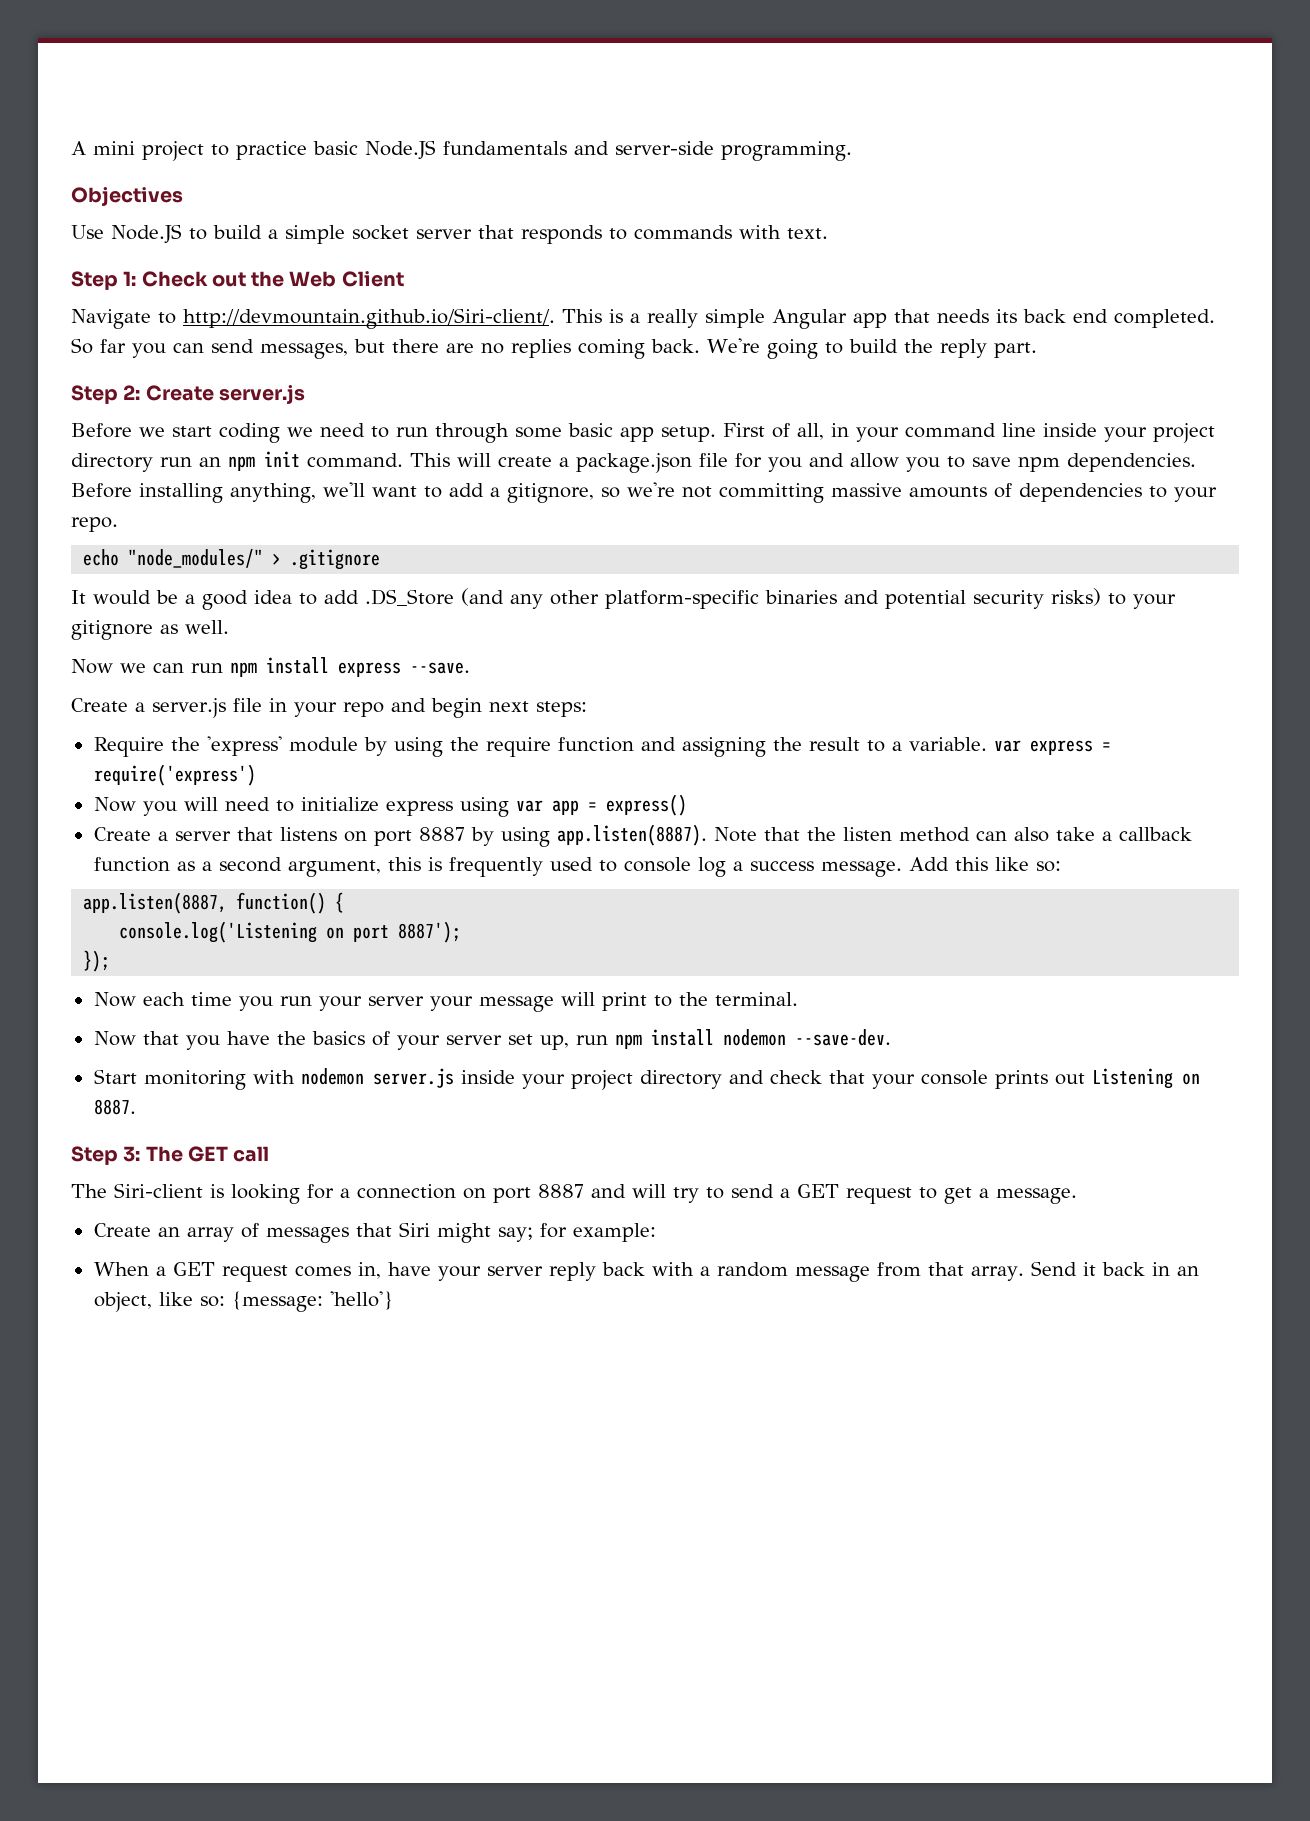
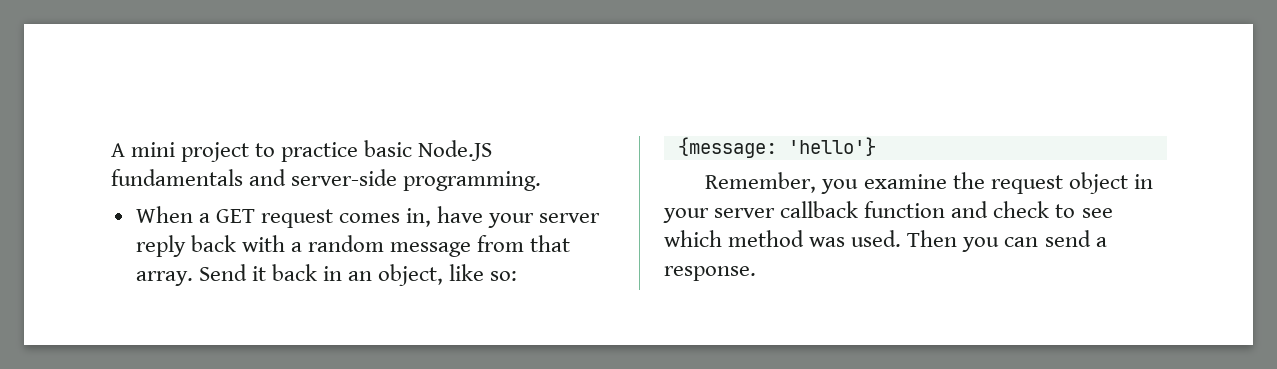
[71,186,183,206] [71,224,828,244] [71,271,404,290] [71,308,1215,329] [71,338,1037,359] [71,384,305,404] [71,423,1215,443] [71,451,1196,473] [71,482,1217,503] [71,517,118,532] [83,549,381,570] [71,588,1176,610] [71,620,229,640] [71,657,470,677] [71,698,587,718] [93,736,1111,757] [93,764,256,786] [93,794,687,817] [93,824,1192,847] [93,857,1061,877] [83,892,345,914] [119,921,462,943] [83,950,111,972] [93,992,798,1012] [93,1029,891,1050] [93,1068,1200,1090] [93,1099,136,1115] [71,1146,270,1165] [71,1183,1077,1204] [93,1222,656,1243] // Objectives // Use Node.JS to build a simple socket server that responds to commands with text. // Step 1: Check out the Web Client // Navigate to http://devmountain.github.io/Siri-client/. This is a really simple Angular app that needs its back end completed. So far you can send messages, but there are no replies coming back. We're going to build the reply part. // Step 2: Create server.js // Before we start coding we need to run through some basic app setup. First of all, in your command line inside your project directory run an npm init command. This will create a package.json file for you and allow you to save npm dependencies. Before installing anything, we'll want to add a gitignore, so we're not committing massive amounts of dependencies to your repo. // echo "node_modules/" > .gitignore // It would be a good idea to add .DS_Store (and any other platform-specific binaries and potential security risks) to your gitignore as well. // Now we can run npm install express --save. // Create a server.js file in your repo and begin next steps: // Require the 'express' module by using the require function and assigning the result to a variable. var express = require('express') // Now you will need to initialize express using var app = express() // Create a server that listens on port 8887 by using app.listen(8887). Note that the listen method can also take a callback function as a second argument, this is frequently used to console log a success message. Add this like so: // app.listen(8887, function() { // console.log('Listening on port 8887'); // }); // Now each time you run your server your message will print to the terminal. // Now that you have the basics of your server set up, run npm install nodemon --save-dev. // Start monitoring with nodemon server.js inside your project directory and check that your console prints out Listening on 8887. // Step 3: The GET call // The Siri-client is looking for a connection on port 8887 and will try to send a GET request to get a message. // Create an array of messages that Siri might say; for example: -> (542, 181) none
(225, 1301) none -> (518, 276) //
(393, 1300) none -> [705,172,1153,194] [663,201,1113,223] [664,230,1107,252] [664,266,756,281] // Remember, you examine the request object in your server callback function and check to see which method was used. Then you can send a response.

